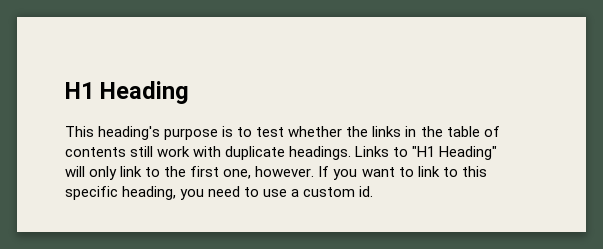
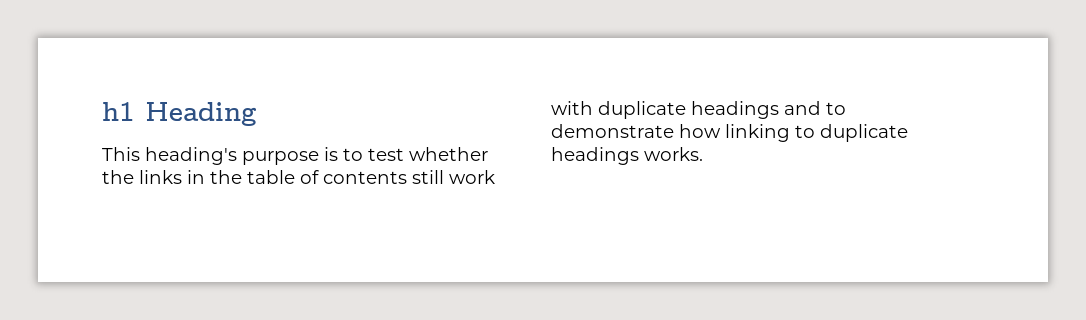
[65,82,94,99] H1 -> [102,102,135,121] h1
[289,146,498,160] [65,166,487,180] [65,186,374,200] headings. Links to "H1 Heading" will only link to the first one, however. If you want to link to this specific heading, you need to use a custom id. -> [691,101,846,119] [551,124,908,142] [551,147,703,165] headings and to demonstrate how linking to duplicate headings works.

